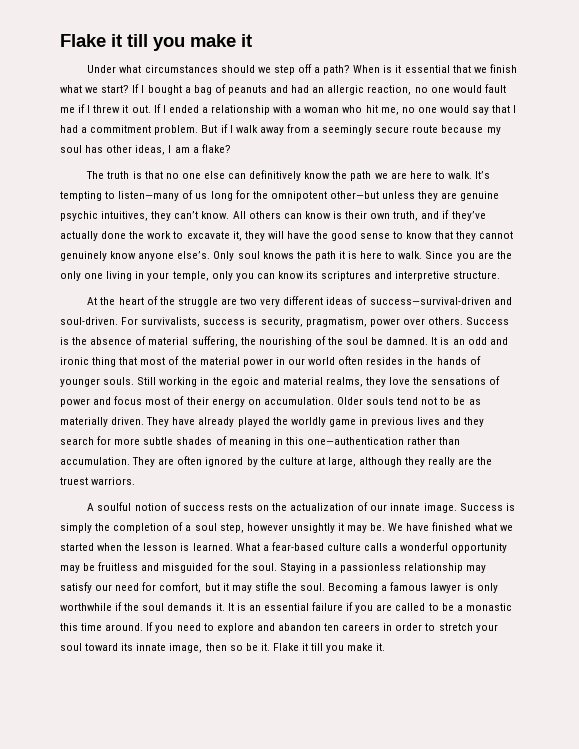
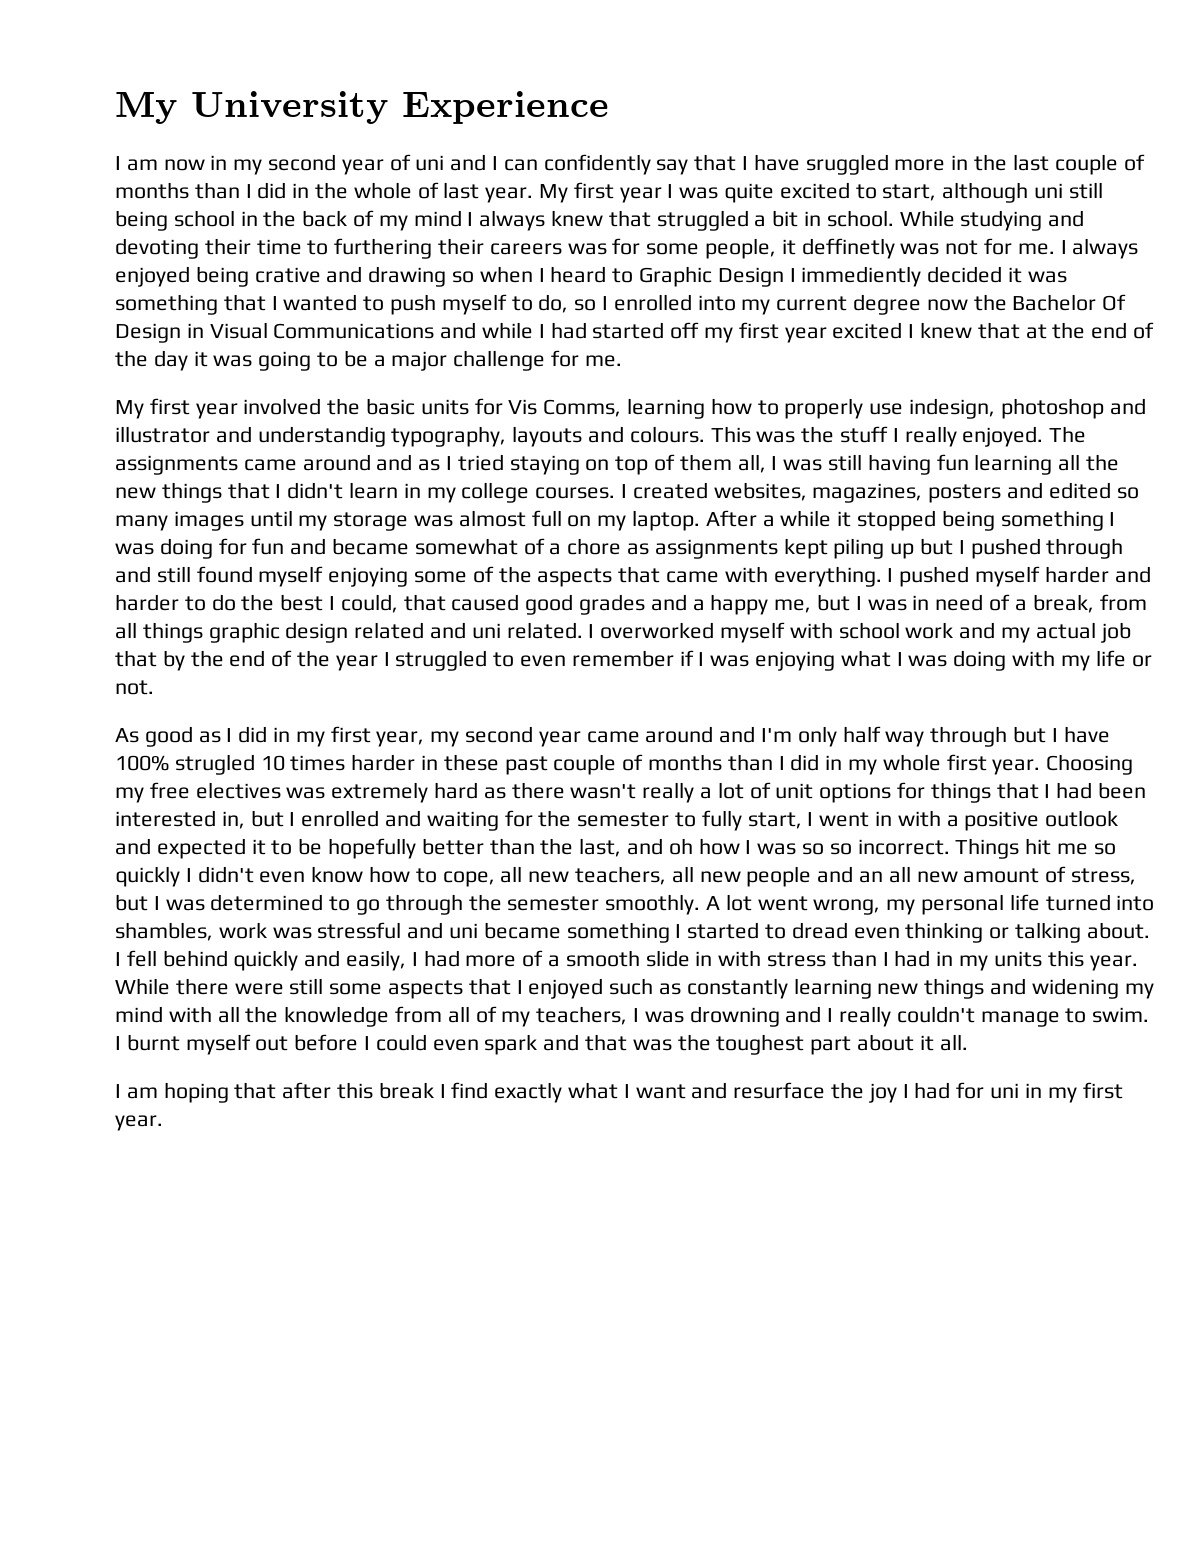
[60,34,252,51] [87,64,517,75] [60,84,506,95] [60,104,517,115] [60,124,501,135] [60,144,231,155] [86,170,491,181] [60,190,500,201] [60,210,486,221] [60,231,513,241] [60,251,512,261] [60,271,501,281] [87,296,512,307] [60,317,510,327] [60,336,508,347] [60,356,481,367] [60,376,501,387] [60,396,481,407] [60,417,485,427] [60,436,461,447] [60,456,493,467] [60,477,136,485] [87,502,515,513] [60,522,513,533] [60,542,508,553] [60,562,487,573] [60,582,498,593] [60,602,512,613] [60,622,498,633] [60,643,386,653] Flake it till you make it // Under what circumstances should we step off a path? When is it essential that we finish what we start? If I bought a bag of peanuts and had an allergic reaction, no one would fault me if I threw it out. If I ended a relationship with a woman who hit me, no one would say that I had a commitment problem. But if I walk away from a seemingly secure route because my soul has other ideas, I am a flake? // The truth is that no one else can definitively know the path we are here to walk. It’s tempting to listen—many of us long for the omnipotent other—but unless they are genuine psychic intuitives, they can’t know. All others can know is their own truth, and if they’ve actually done the work to excavate it, they will have the good sense to know that they cannot genuinely know anyone else’s. Only soul knows the path it is here to walk. Since you are the only one living in your temple, only you can know its scriptures and interpretive structure. // At the heart of the struggle are two very different ideas of success—survival-driven and soul-driven. For survivalists, success is security, pragmatism, power over others. Success is the absence of material suffering, the nourishing of the soul be damned. It is an odd and ironic thing that most of the material power in our world often resides in the hands of younger souls. Still working in the egoic and material realms, they love the sensations of power and focus most of their energy on accumulation. Older souls tend not to be as materially driven. They have already played the worldly game in previous lives and they search for more subtle shades of meaning in this one—authentication rather than accumulation. They are often ignored by the culture at large, although they really are the truest warriors. // A soulful notion of success rests on the actualization of our innate image. Success is simply the completion of a soul step, however unsightly it may be. We have finished what we started when the lesson is learned. What a fear-based culture calls a wonderful opportunity may be fruitless and misguided for the soul. Staying in a passionless relationship may satisfy our need for comfort, but it may stifle the soul. Becoming a famous lawyer is only worthwhile if the soul demands it. It is an essential failure if you are called to be a monastic this time around. If you need to explore and abandon ten careers in order to stretch your soul toward its innate image, then so be it. Flake it till you make it. -> [115,91,609,124] [115,154,1145,175] [115,182,1103,203] [115,210,1085,231] [115,238,1139,259] [115,266,1067,287] [115,294,1127,315] [115,322,1155,343] [115,350,622,371] [115,398,1146,419] [115,426,1087,447] [115,454,1120,475] [115,482,1139,503] [115,510,1116,531] [115,538,1124,559] [115,566,1151,587] [115,594,1147,615] [115,622,1131,643] [115,650,1152,671] [115,680,154,695] [115,726,1110,747] [115,754,1134,775] [115,782,1147,803] [115,810,1119,831] [115,838,1116,859] [115,866,1137,887] [115,894,1155,915] [115,922,1150,943] [115,950,1138,971] [115,978,1154,999] [115,1006,1150,1027] [115,1034,968,1055] [115,1082,1123,1103] [115,1115,163,1131] My University Experience // I am now in my second year of uni and I can confidently say that I have sruggled more in the last couple of months than I did in the whole of last year. My first year I was quite excited to start, although uni still being school in the back of my mind I always knew that struggled a bit in school. While studying and devoting their time to furthering their careers was for some people, it deffinetly was not for me. I always enjoyed being crative and drawing so when I heard to Graphic Design I immediently decided it was something that I wanted to push myself to do, so I enrolled into my current degree now the Bachelor Of Design in Visual Communications and while I had started off my first year excited I knew that at the end of the day it was going to be a major challenge for me. // My first year involved the basic units for Vis Comms, learning how to properly use indesign, photoshop and illustrator and understandig typography, layouts and colours. This was the stuff I really enjoyed. The assignments came around and as I tried staying on top of them all, I was still having fun learning all the new things that I didn't learn in my college courses. I created websites, magazines, posters and edited so many images until my storage was almost full on my laptop. After a while it stopped being something I was doing for fun and became somewhat of a chore as assignments kept piling up but I pushed through and still found myself enjoying some of the aspects that came with everything. I pushed myself harder and harder to do the best I could, that caused good grades and a happy me, but I was in need of a break, from all things graphic design related and uni related. I overworked myself with school work and my actual job that by the end of the year I struggled to even remember if I was enjoying what I was doing with my life or not. // As good as I did in my first year, my second year came around and I'm only half way through but I have 100% strugled 10 times harder in these past couple of months than I did in my whole first year. Choosing my free electives was extremely hard as there wasn't really a lot of unit options for things that I had been interested in, but I enrolled and waiting for the semester to fully start, I went in with a positive outlook and expected it to be hopefully better than the last, and oh how I was so so incorrect. Things hit me so quickly I didn't even know how to cope, all new teachers, all new people and an all new amount of stress, but I was determined to go through the semester smoothly. A lot went wrong, my personal life turned into shambles, work was stressful and uni became something I started to dread even thinking or talking about. I fell behind quickly and easily, I had more of a smooth slide in with stress than I had in my units this year. While there were still some aspects that I enjoyed such as constantly learning new things and widening my mind with all the knowledge from all of my teachers, I was drowning and I really couldn't manage to swim. I burnt myself out before I could even spark and that was the toughest part about it all. // I am hoping that after this break I find exactly what I want and resurface the joy I had for uni in my first year.

